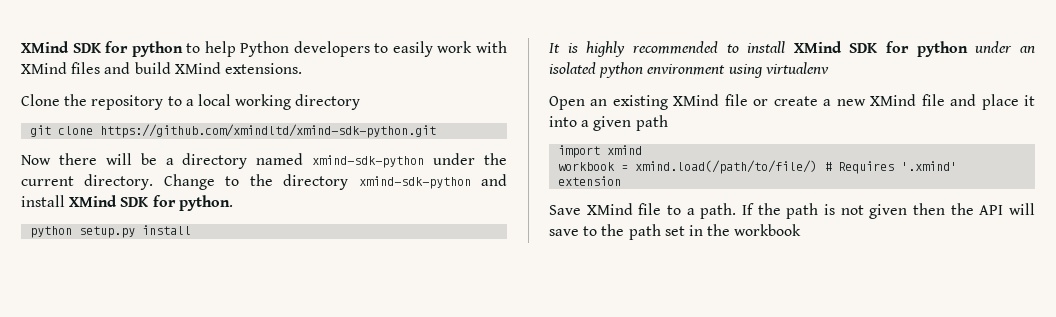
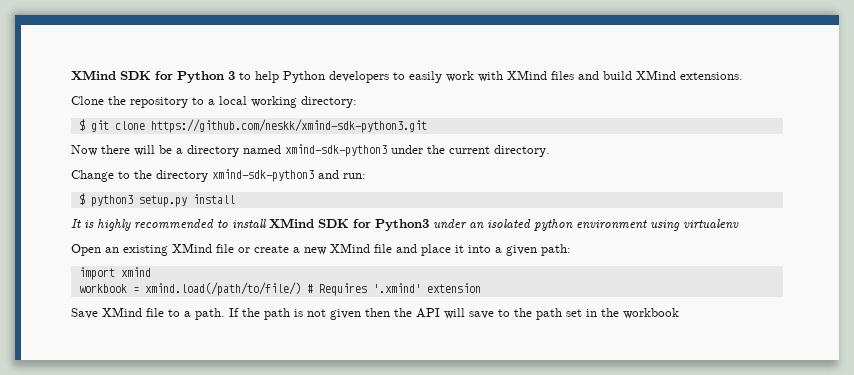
[21,41,183,57] XMind SDK for python -> [71,70,235,83] XMind SDK for Python 3
[295,94,361,110] directory // -> [301,96,357,108] [78,119,85,131] directory: // $
[100,124,437,138] https://github.com/xmindltd/xmind-sdk-python.git -> [150,119,427,133] https://github.com/neskk/xmind-sdk-python3.git
[312,155,425,168] xmind-sdk-python -> [285,144,387,157] xmind-sdk-python3
(154, 182) none -> (550, 151) //
[358,174,507,189] [21,195,233,211] [30,226,73,238] xmind-sdk-python and install XMind SDK for python. // python -> [212,169,366,182] [78,193,133,207] xmind-sdk-python3 and run: // $ python3
[916,41,968,57] python -> [375,219,429,231] Python3
[635,115,668,131] path -> [541,244,571,256] path:

